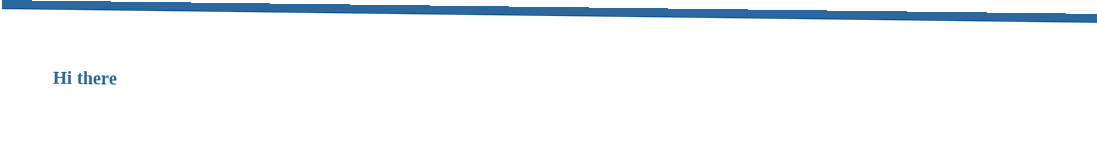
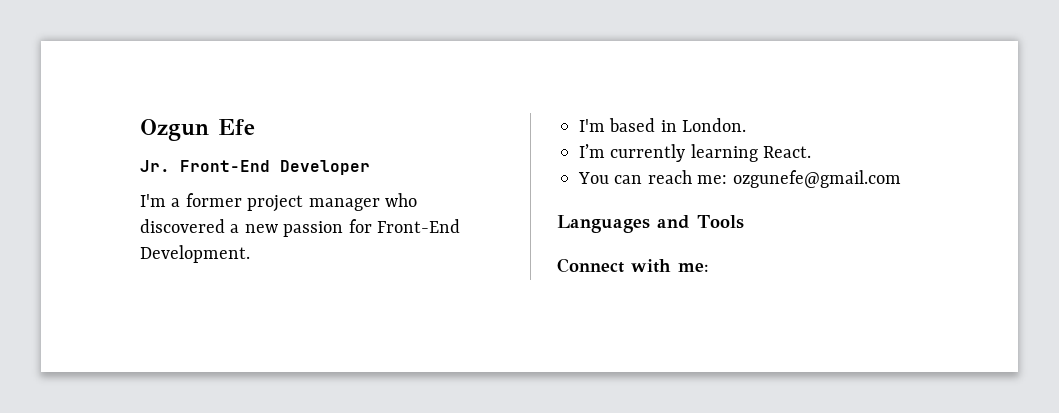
[52,70,118,85] Hi there -> [140,119,255,141] [140,160,370,175] [140,193,417,212] [140,219,460,237] [140,245,250,263] [579,118,747,132] [579,144,812,162] [578,170,901,188] [557,215,744,233] [557,258,709,273] Ozgun Efe // Jr. Front-End Developer // I'm a former project manager who discovered a new passion for Front-End Development. // I'm based in London. // I’m currently learning React. // You can reach me: ozgunefe@gmail.com // Languages and Tools // Connect with me:

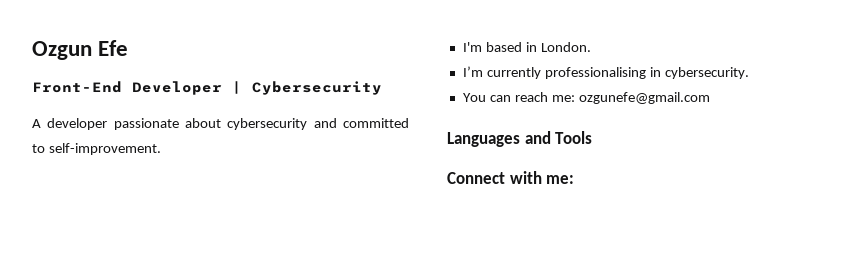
[140,160,170,172] Jr. -> (129, 48) none
[140,193,417,212] [140,219,460,237] [140,245,250,263] // I'm a former project manager who discovered a new passion for Front-End Development. -> [232,81,382,95] [32,118,409,130] [32,143,161,155] | Cybersecurity // A developer passionate about cybersecurity and committed to self-improvement.
[690,144,812,162] learning React. -> [544,67,749,79] professionalising in cybersecurity.

